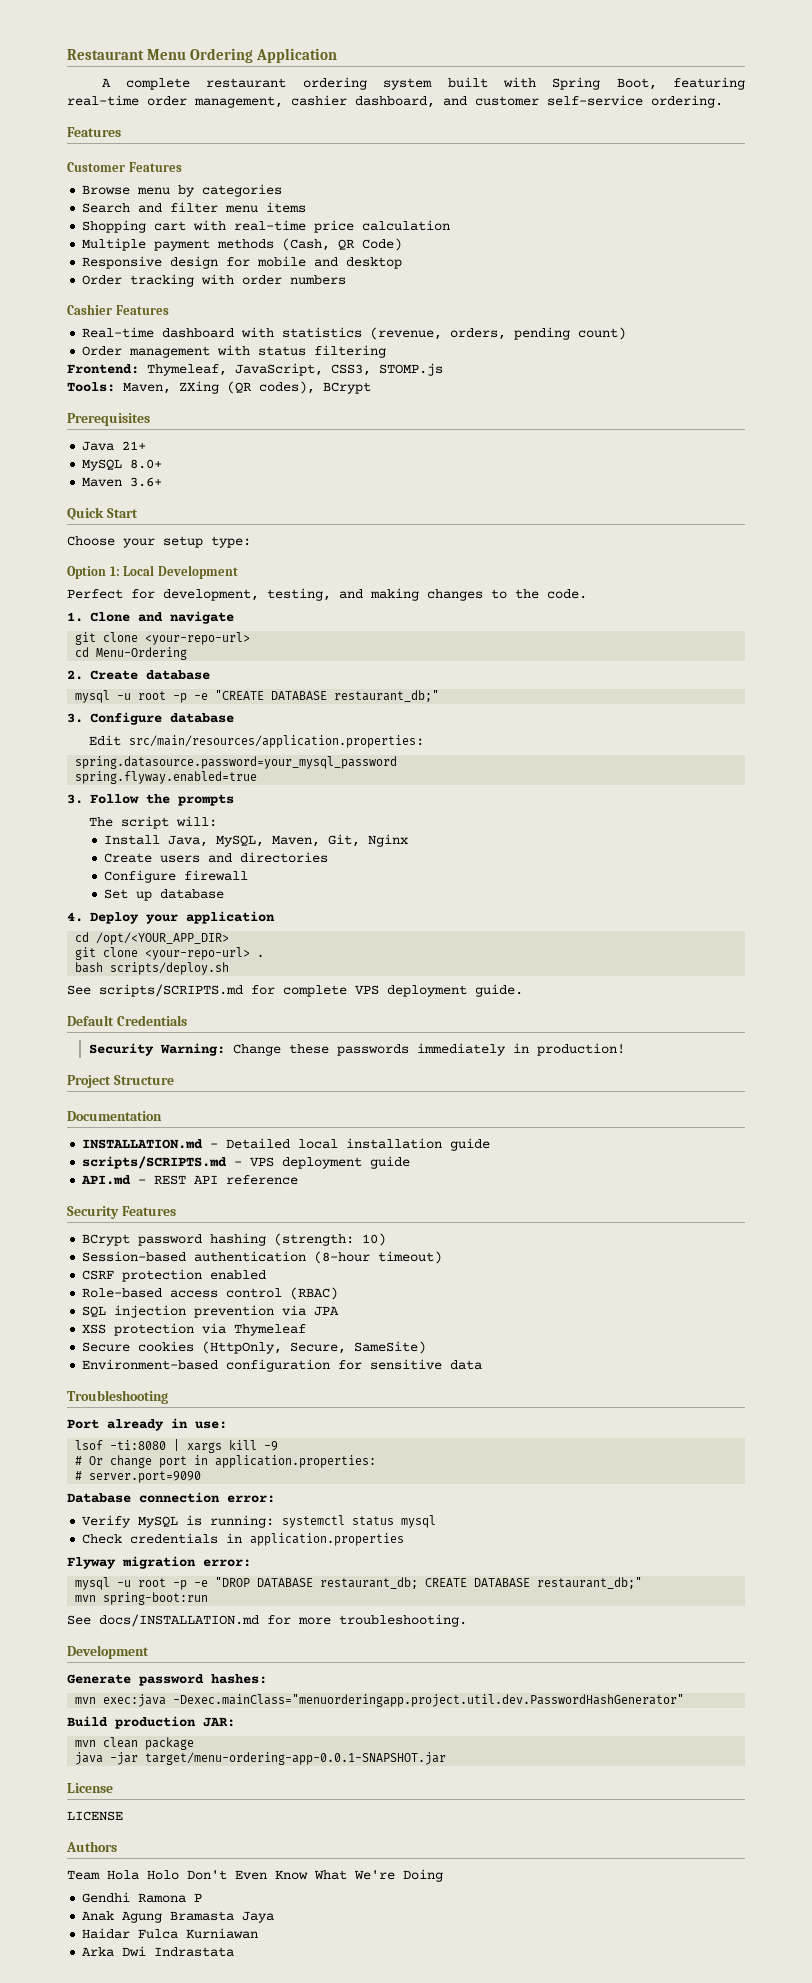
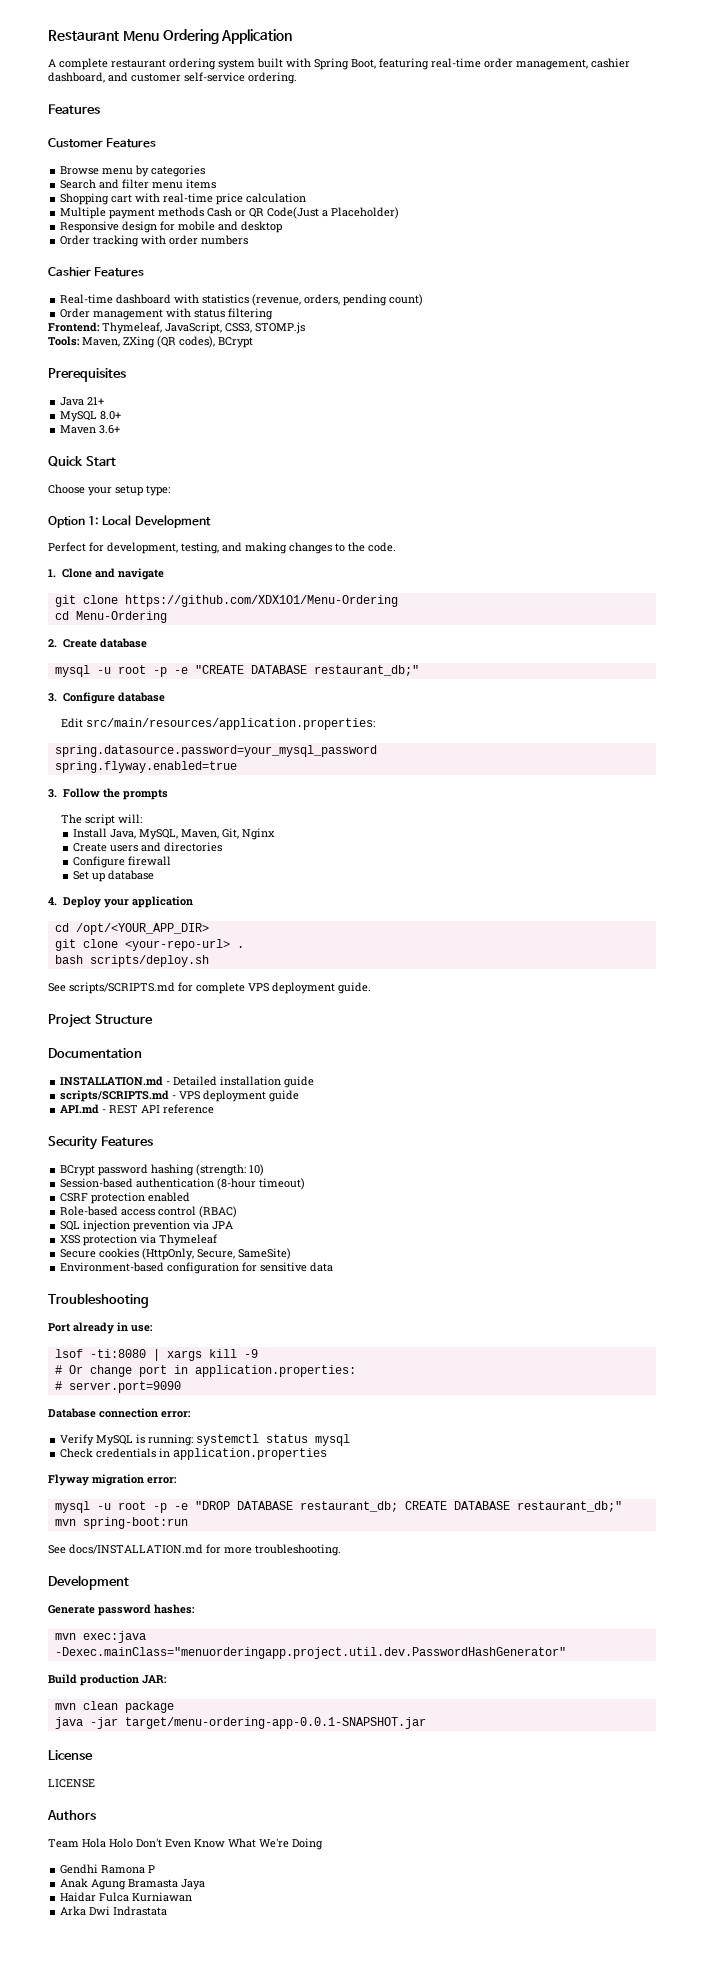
[282,238,403,251] (Cash, QR Code) -> [207,207,400,219] Cash or QR Code(Just a Placeholder)
[145,632,251,645] <your-repo-url> -> [124,595,398,607] https://github.com/XDX1O1/Menu-Ordering
[67,1015,187,1026] [88,1043,625,1056] // Default Credentials // Security Warning: Change these passwords immediately in production! -> (371, 988) none
[298,1139,339,1149] local -> (218, 1081) none

